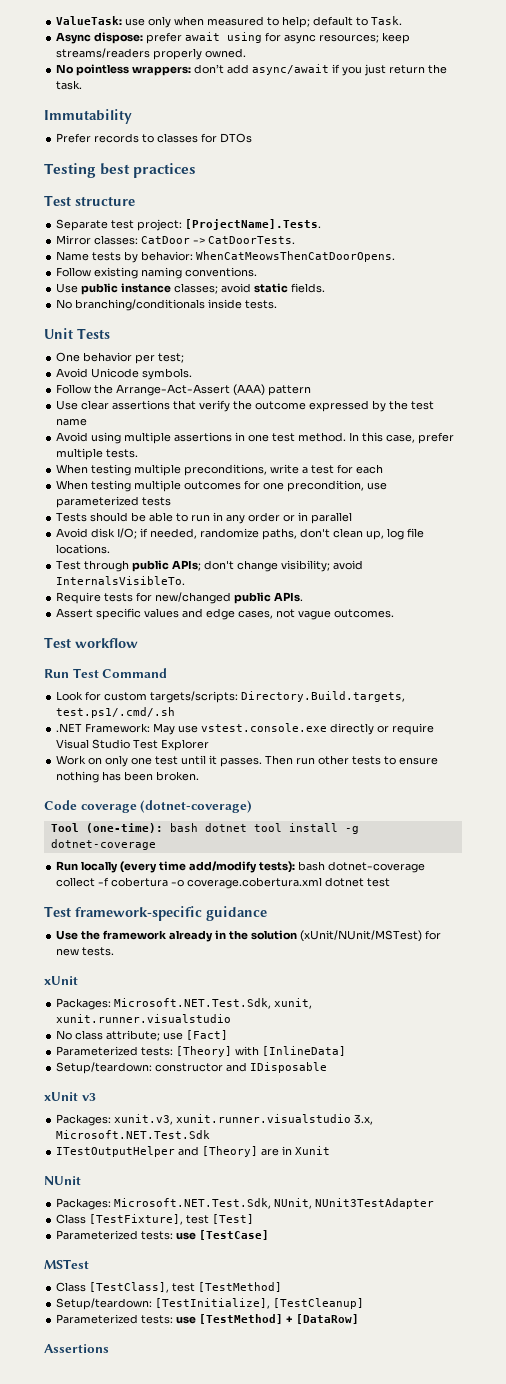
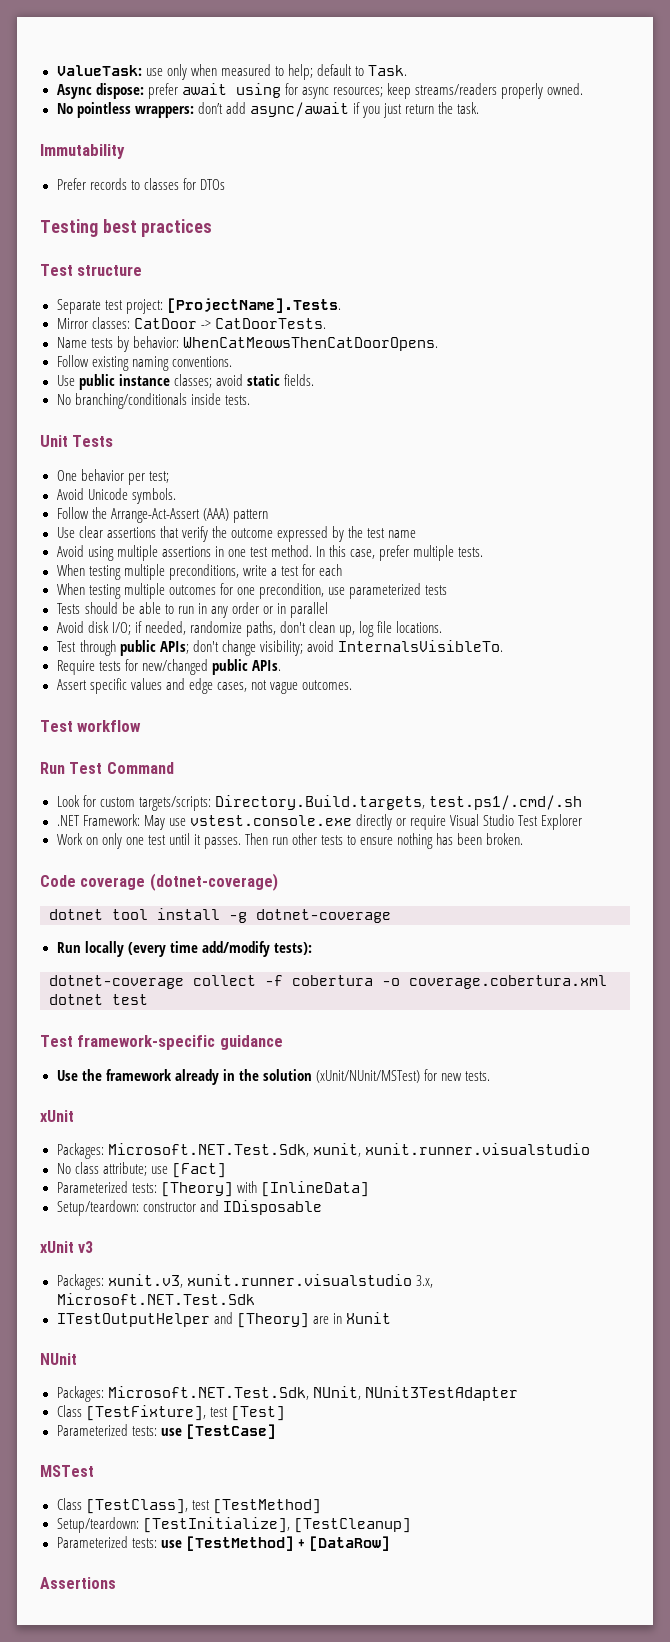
[50,823,198,833] Tool (one-time): bash -> (278, 882) none
[298,861,326,871] bash -> (312, 948) //

